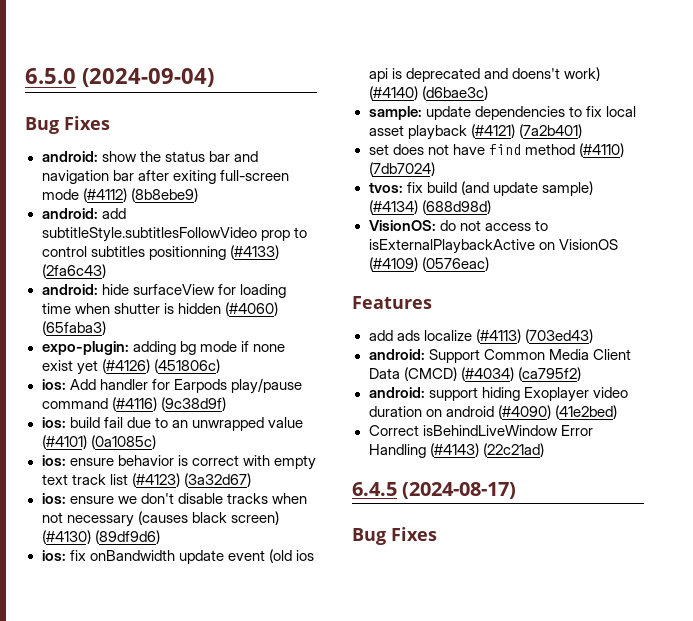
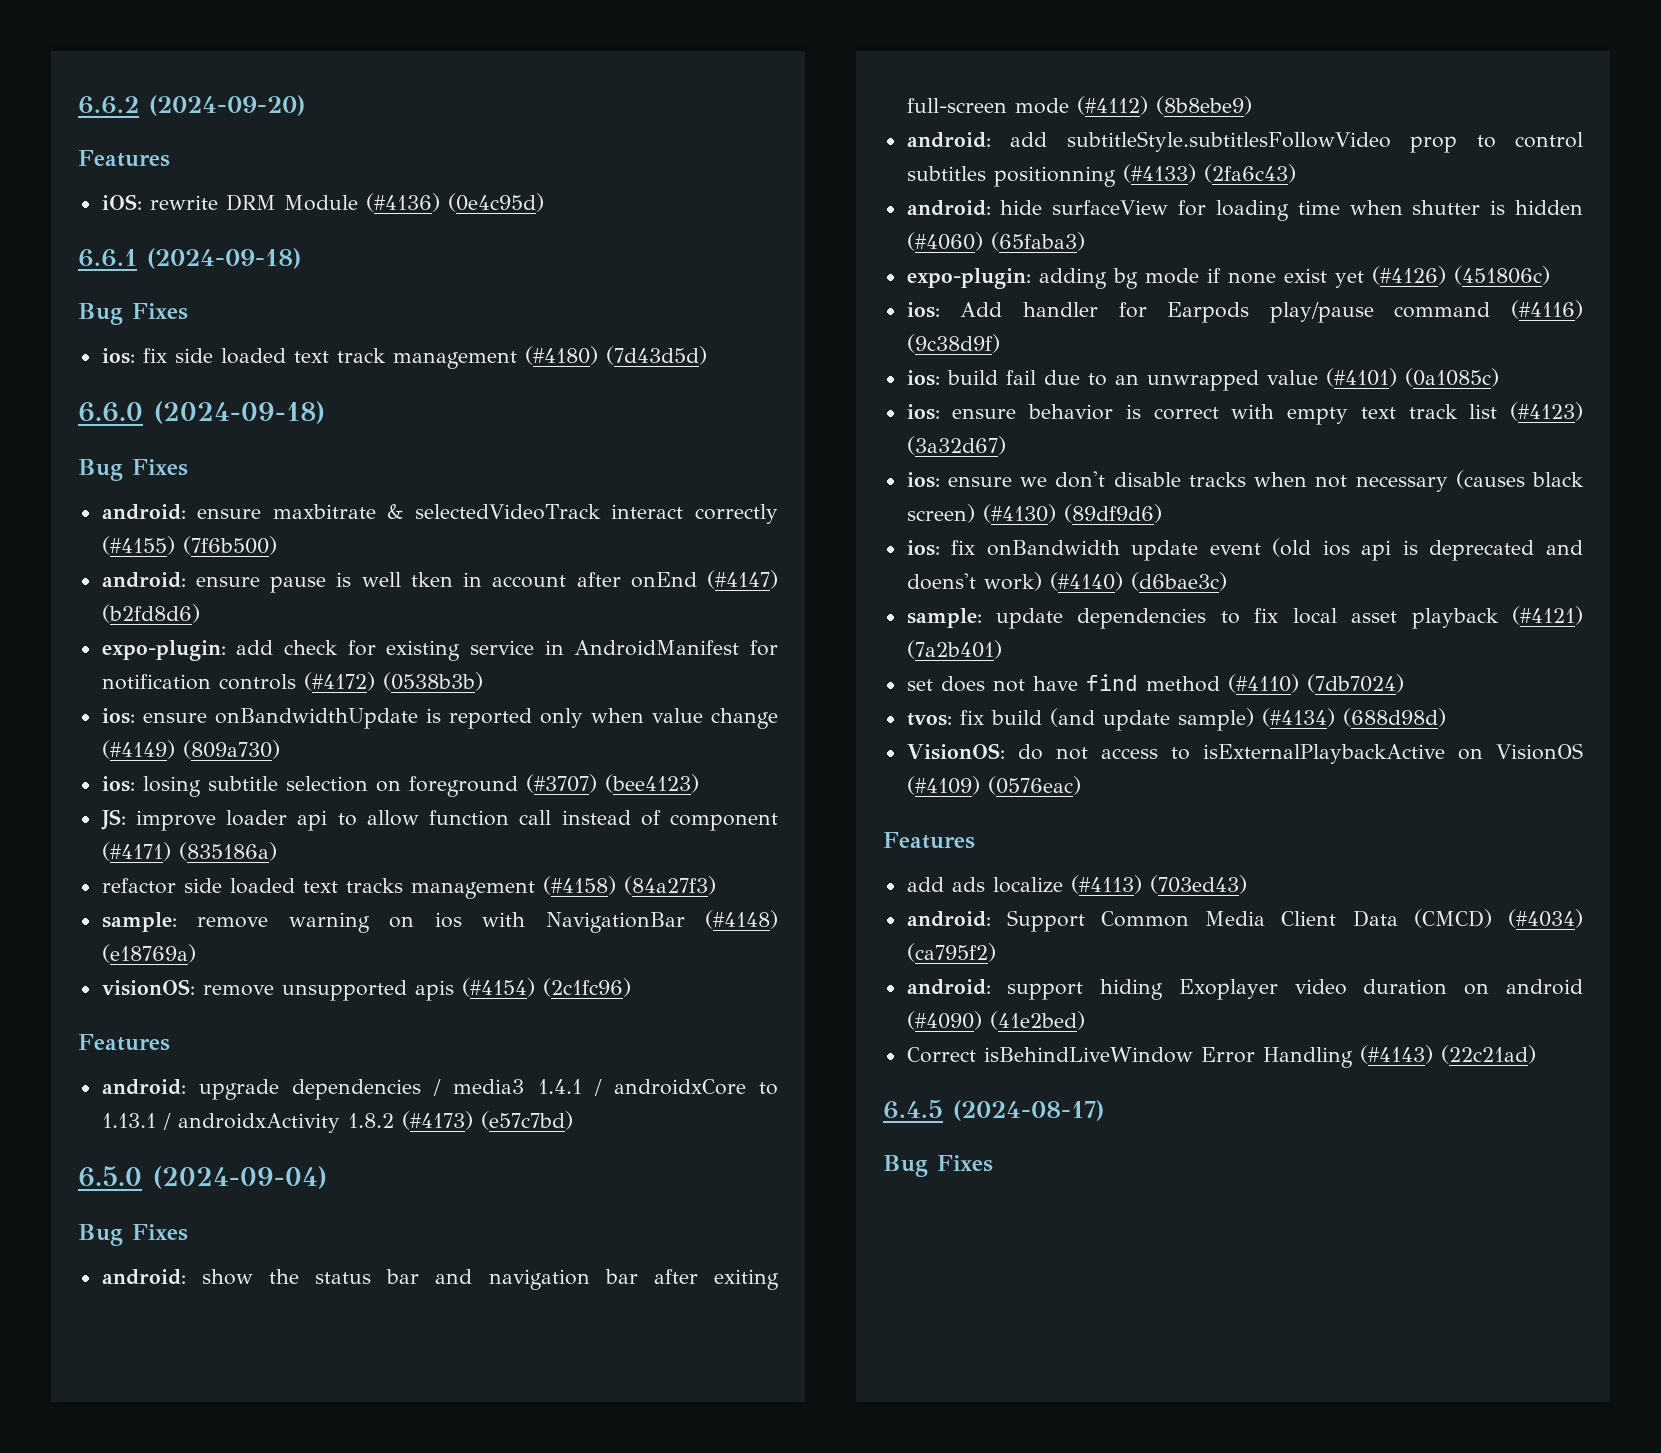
(25, 76) none -> [78,95,305,116] [78,150,170,167] [101,193,544,212] [78,248,301,269] [78,303,188,325] [101,346,707,369] [78,401,325,424] [78,459,188,481] [101,504,778,524] [101,536,277,555] [101,570,779,593] [101,604,200,623] [101,640,778,661] [101,672,483,691] [101,708,779,729] [101,740,280,759] [101,774,699,797] [100,809,779,831] [101,842,277,861] [101,876,716,899] [101,910,779,933] [101,944,196,963] [101,978,631,1001] [78,1034,170,1051] [101,1079,779,1100] [101,1111,573,1133] 6.6.2 (2024-09-20) // Features // iOS: rewrite DRM Module (#4136) (0e4c95d) // 6.6.1 (2024-09-18) // Bug Fixes // ios: fix side loaded text track management (#4180) (7d43d5d) // 6.6.0 (2024-09-18) // Bug Fixes // android: ensure maxbitrate & selectedVideoTrack interact correctly (#4155) (7f6b500) // android: ensure pause is well tken in account after onEnd (#4147) (b2fd8d6) // expo-plugin: add check for existing service in AndroidManifest for notification controls (#4172) (0538b3b) // ios: ensure onBandwidthUpdate is reported only when value change (#4149) (809a730) // ios: losing subtitle selection on foreground (#3707) (bee4123) // JS: improve loader api to allow function call instead of component (#4171) (835186a) // refactor side loaded text tracks management (#4158) (84a27f3) // sample: remove warning on ios with NavigationBar (#4148) (e18769a) // visionOS: remove unsupported apis (#4154) (2c1fc96) // Features // android: upgrade dependencies / media3 1.4.1 / androidxCore to 1.13.1 / androidxActivity 1.8.2 (#4173) (e57c7bd) //

